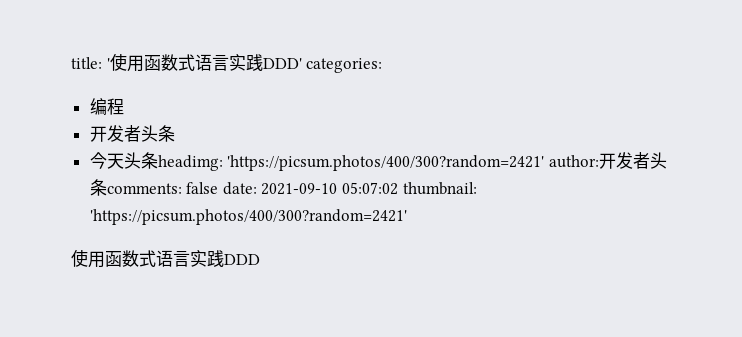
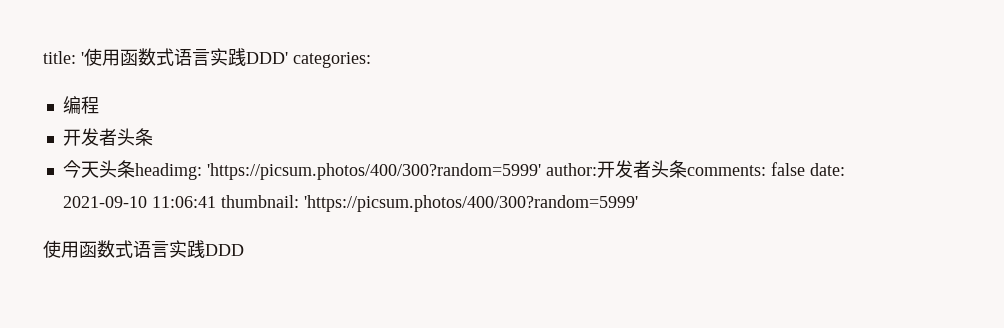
[227,155,545,171] 'https://picsum.photos/400/300?random=2421' -> [206,163,541,180] 'https://picsum.photos/400/300?random=5999'
[342,182,477,195] [89,209,407,225] 05:07:02 thumbnail: 'https://picsum.photos/400/300?random=2421' -> [151,195,638,212] 11:06:41 thumbnail: 'https://picsum.photos/400/300?random=5999'

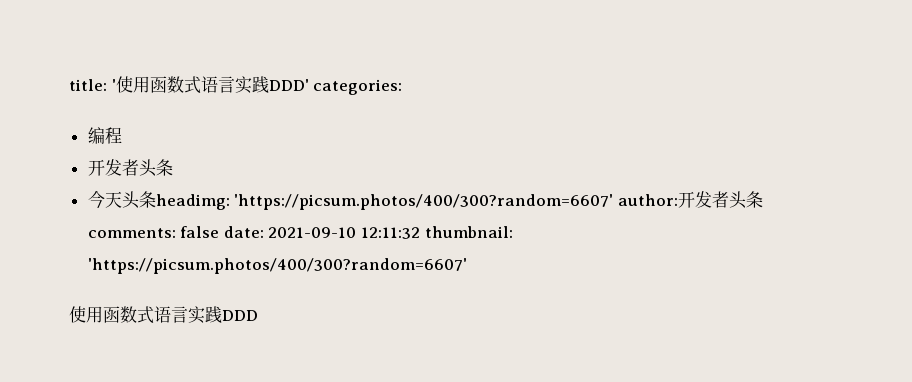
[206,163,541,180] 'https://picsum.photos/400/300?random=5999' -> [234,194,614,210] 'https://picsum.photos/400/300?random=6607'
[151,195,638,212] 11:06:41 thumbnail: 'https://picsum.photos/400/300?random=5999' -> [361,226,513,239] [87,258,467,274] 12:11:32 thumbnail: 'https://picsum.photos/400/300?random=6607'

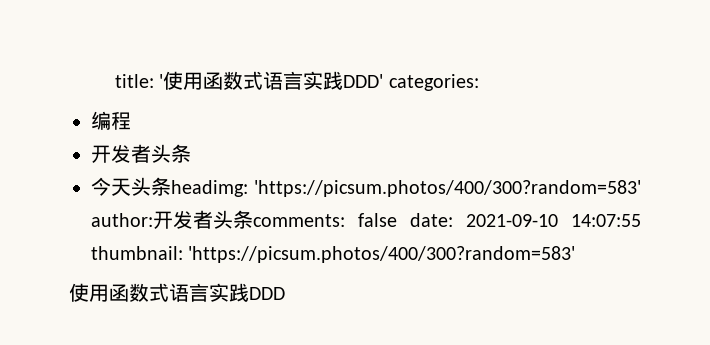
[234,194,614,210] 'https://picsum.photos/400/300?random=6607' -> [254,180,641,197] 'https://picsum.photos/400/300?random=583'
[361,226,513,239] [87,258,467,274] 12:11:32 thumbnail: 'https://picsum.photos/400/300?random=6607' -> [571,214,641,227] [91,246,576,263] 14:07:55 thumbnail: 'https://picsum.photos/400/300?random=583'

